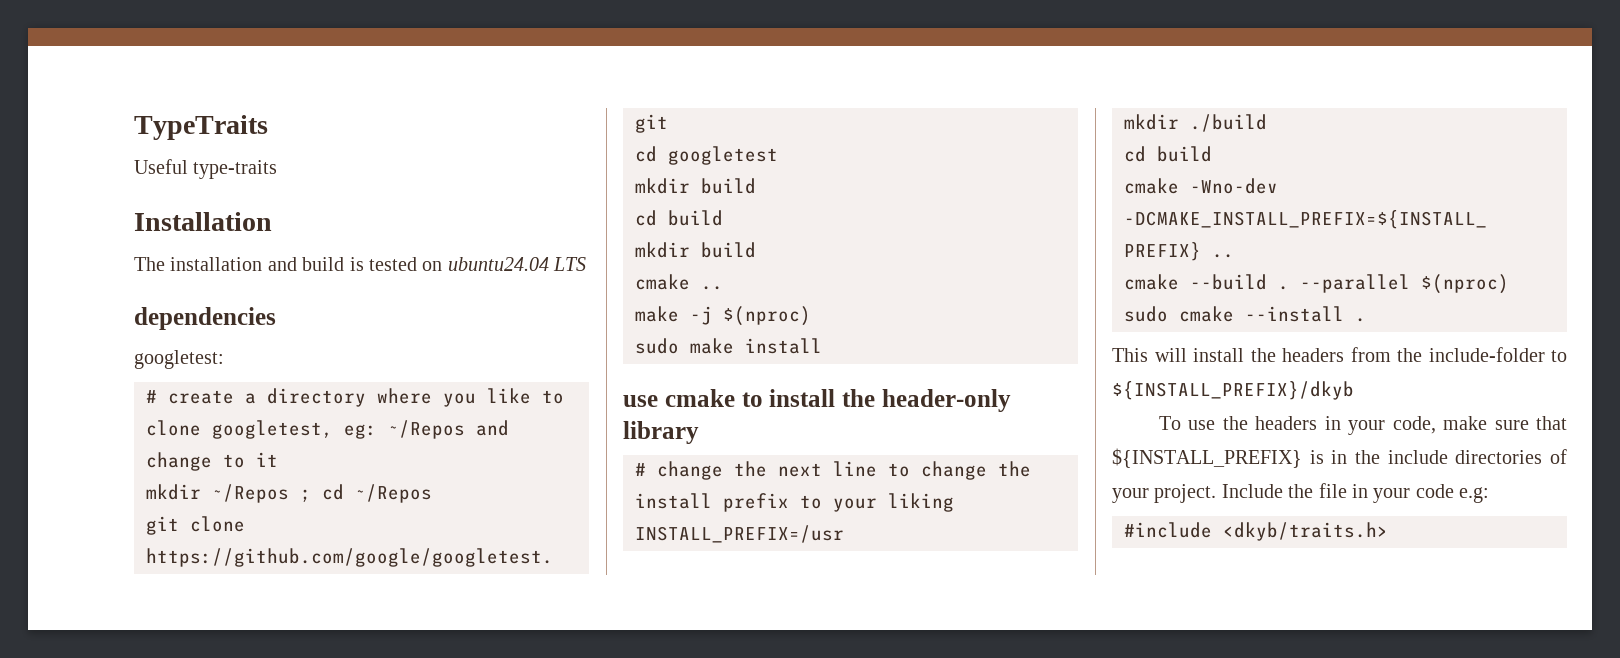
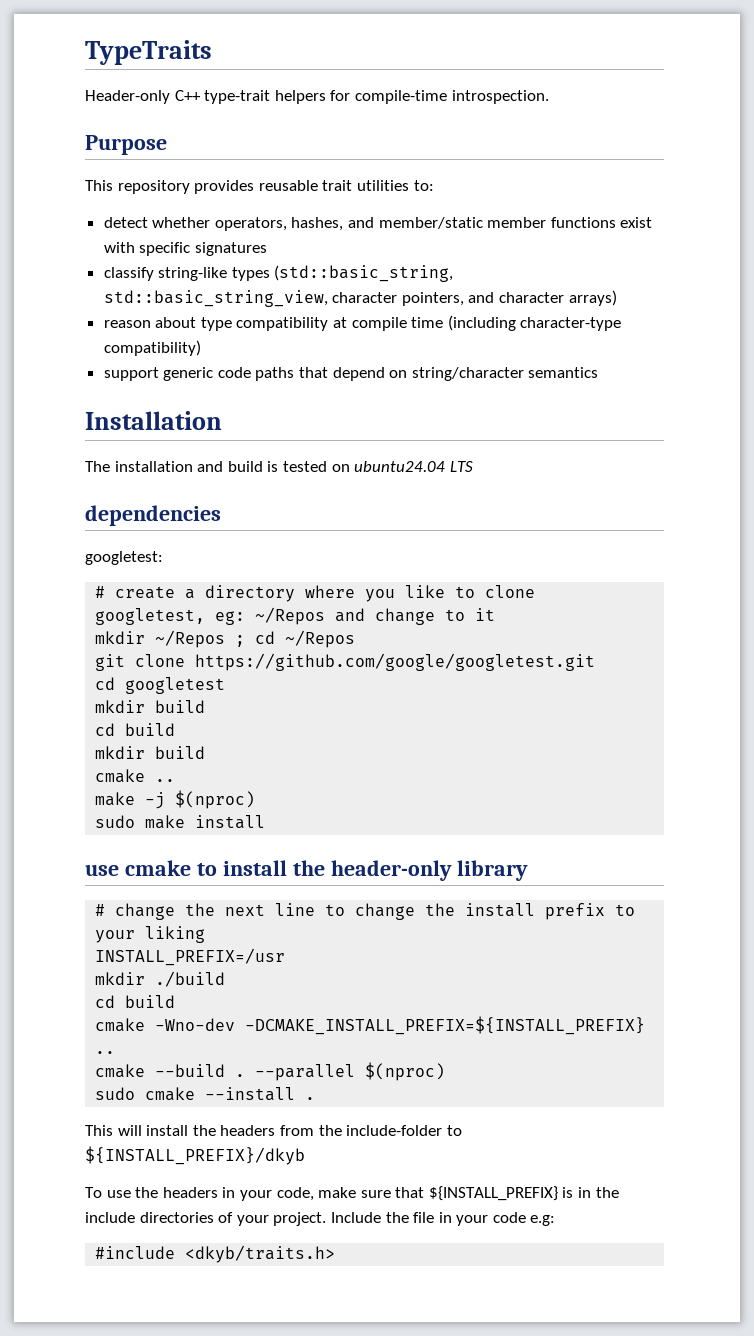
[134,159,278,179] Useful type-traits -> [85,90,549,104] [85,135,167,155] [85,180,434,194] [103,217,653,231] [103,242,267,256] [103,265,454,282] [103,290,617,307] [103,315,622,331] [103,340,201,356] [103,367,599,381] Header-only C++ type-trait helpers for compile-time introspection. // Purpose // This repository provides reusable trait utilities to: // detect whether operators, hashes, and member/static member functions exist with specific signatures // classify string-like types (std::basic_string, std::basic_string_view, character pointers, and character arrays) // reason about type compatibility at compile time (including character-type compatibility) // support generic code paths that depend on string/character semantics

